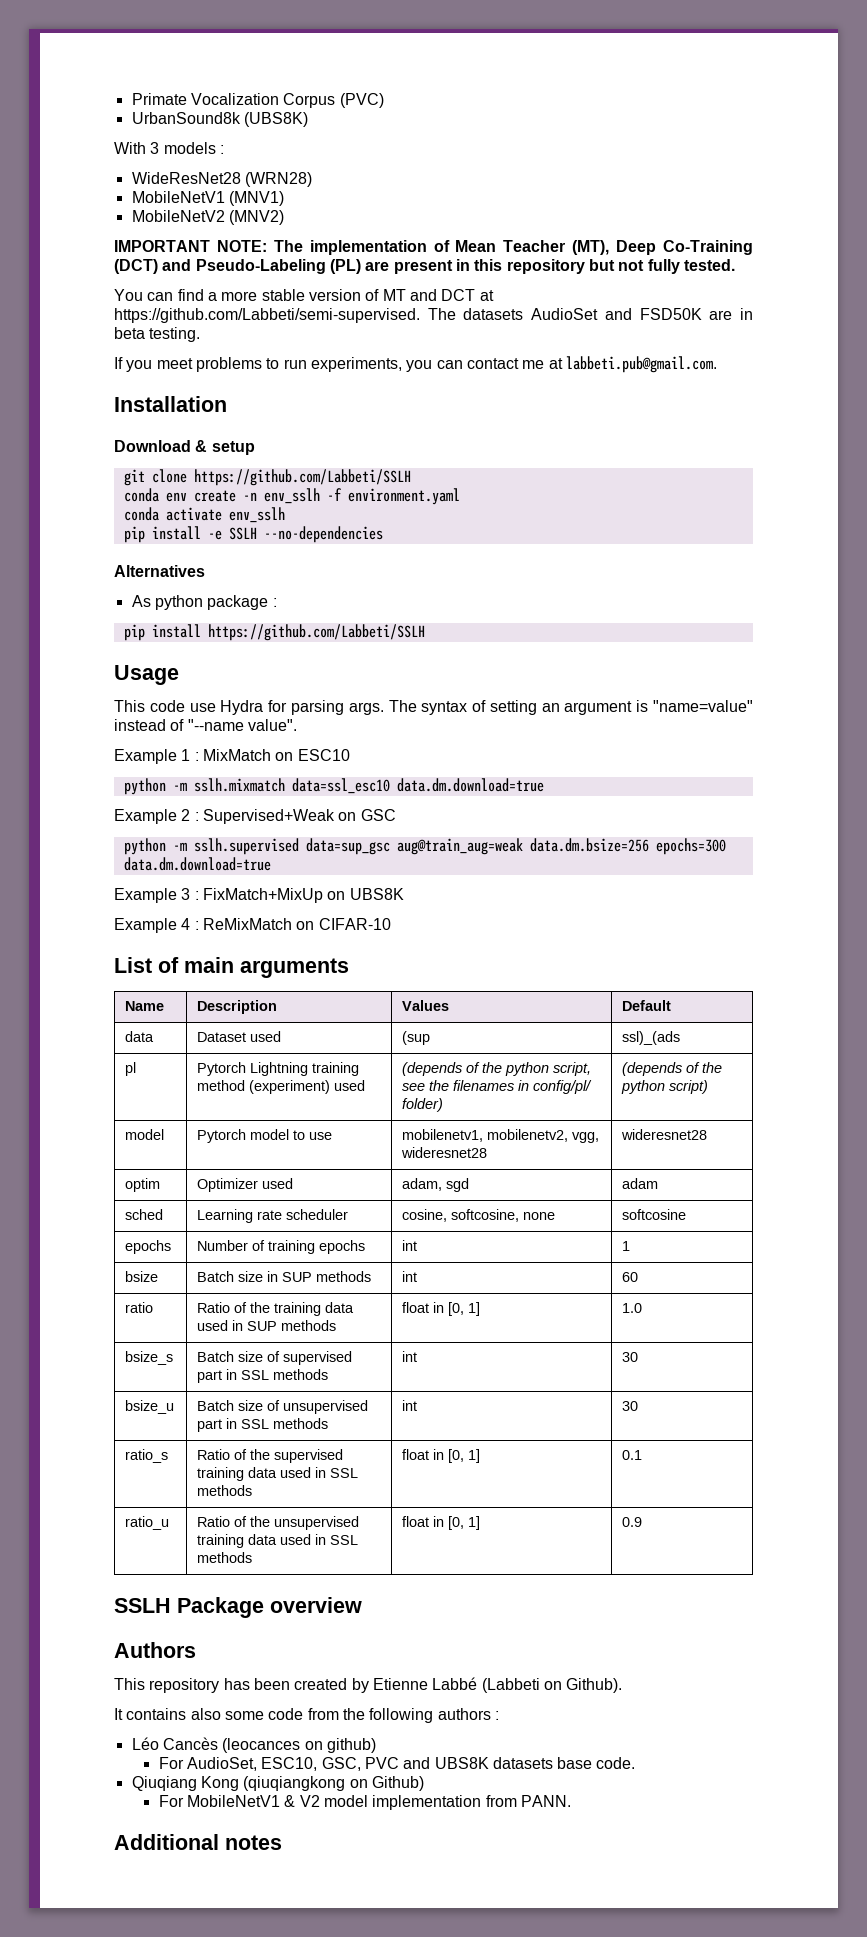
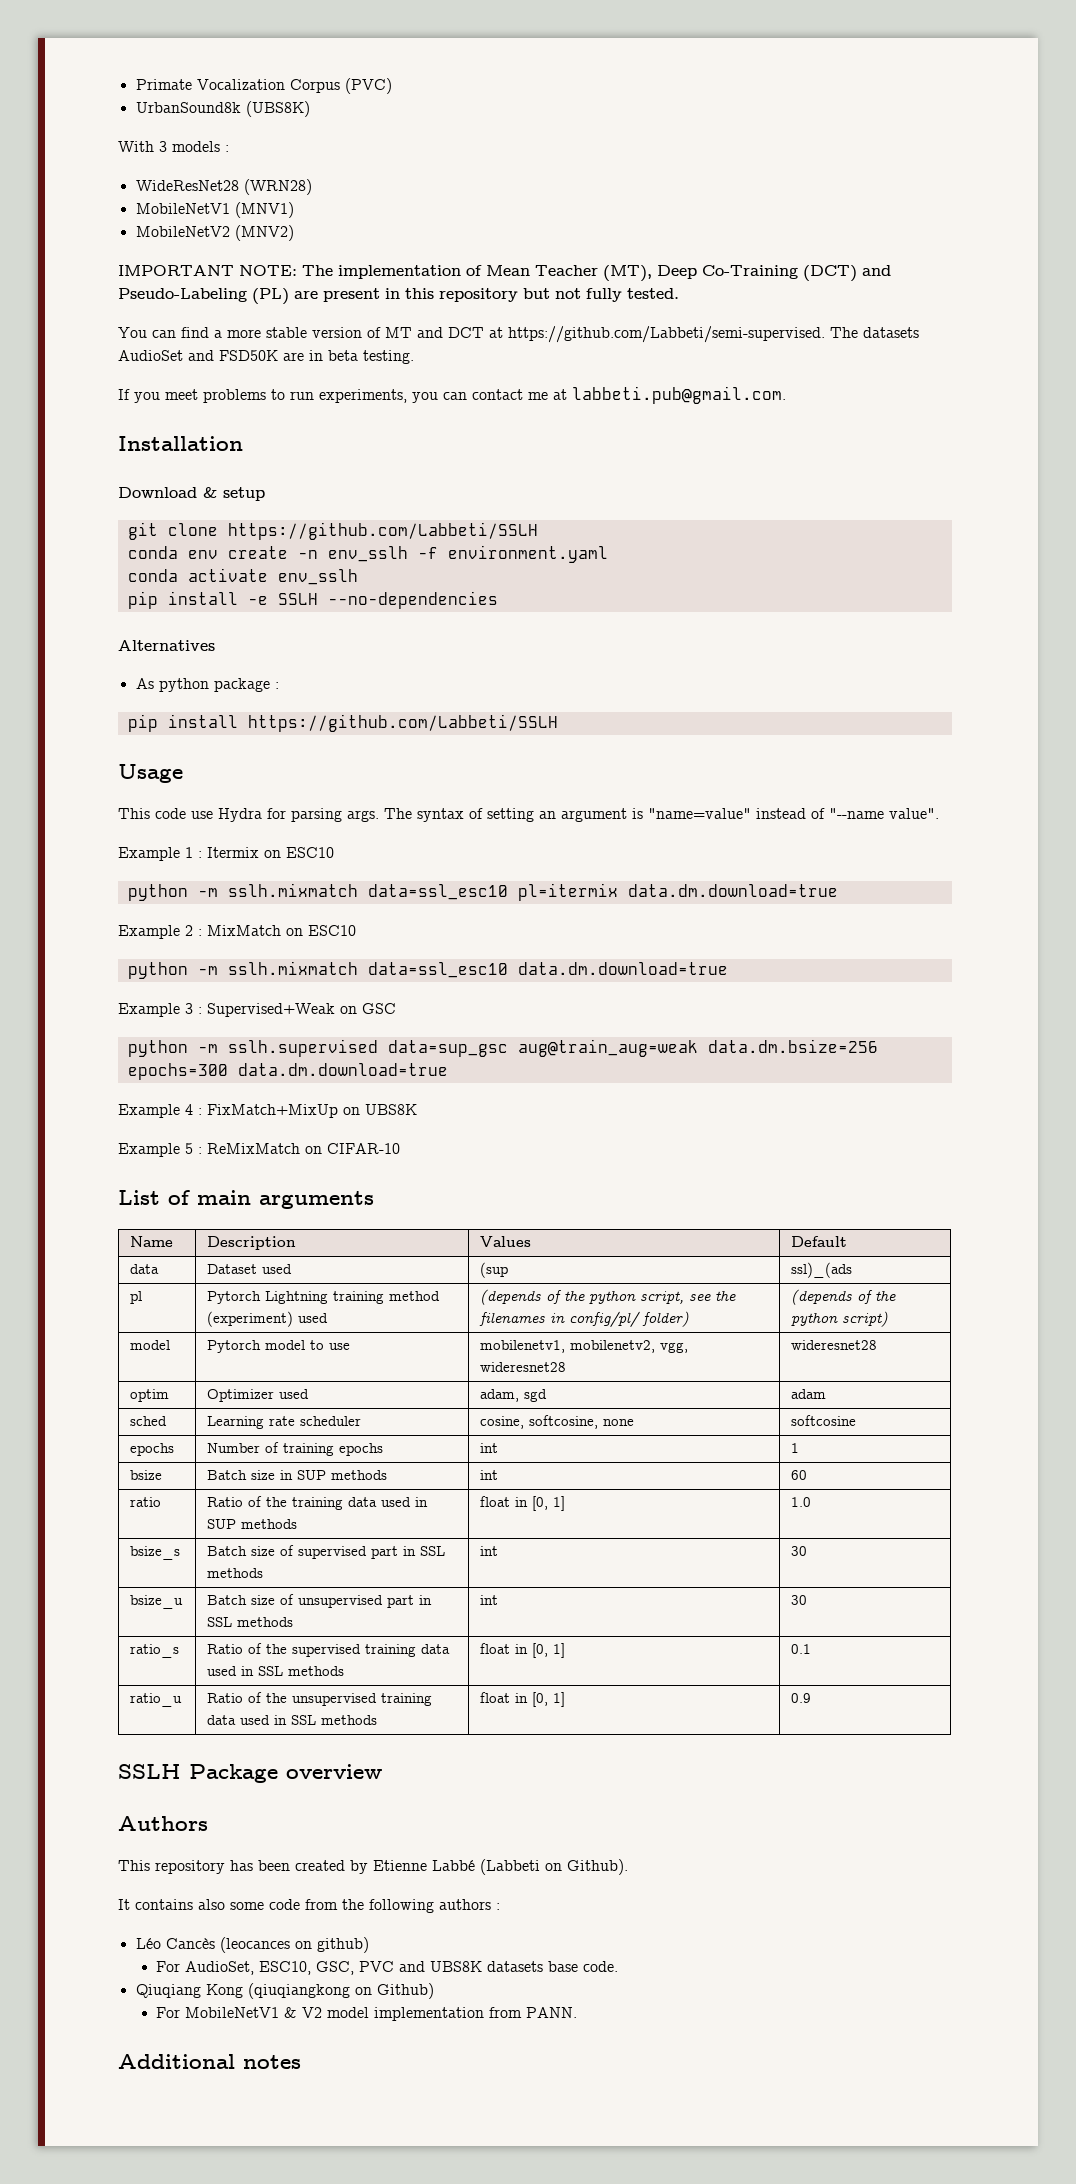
(199, 756) none -> [207,847,334,858] [127,883,838,901] [118,925,202,939] Itermix on ESC10 // python -m sslh.mixmatch data=ssl_esc10 pl=itermix data.dm.download=true // Example 2 :
[181,809,191,821] 2 -> [185,1003,193,1014] 3
[181,888,191,900] 3 -> [185,1104,193,1115] 4
[181,918,191,930] 4 -> [185,1143,193,1154] 5

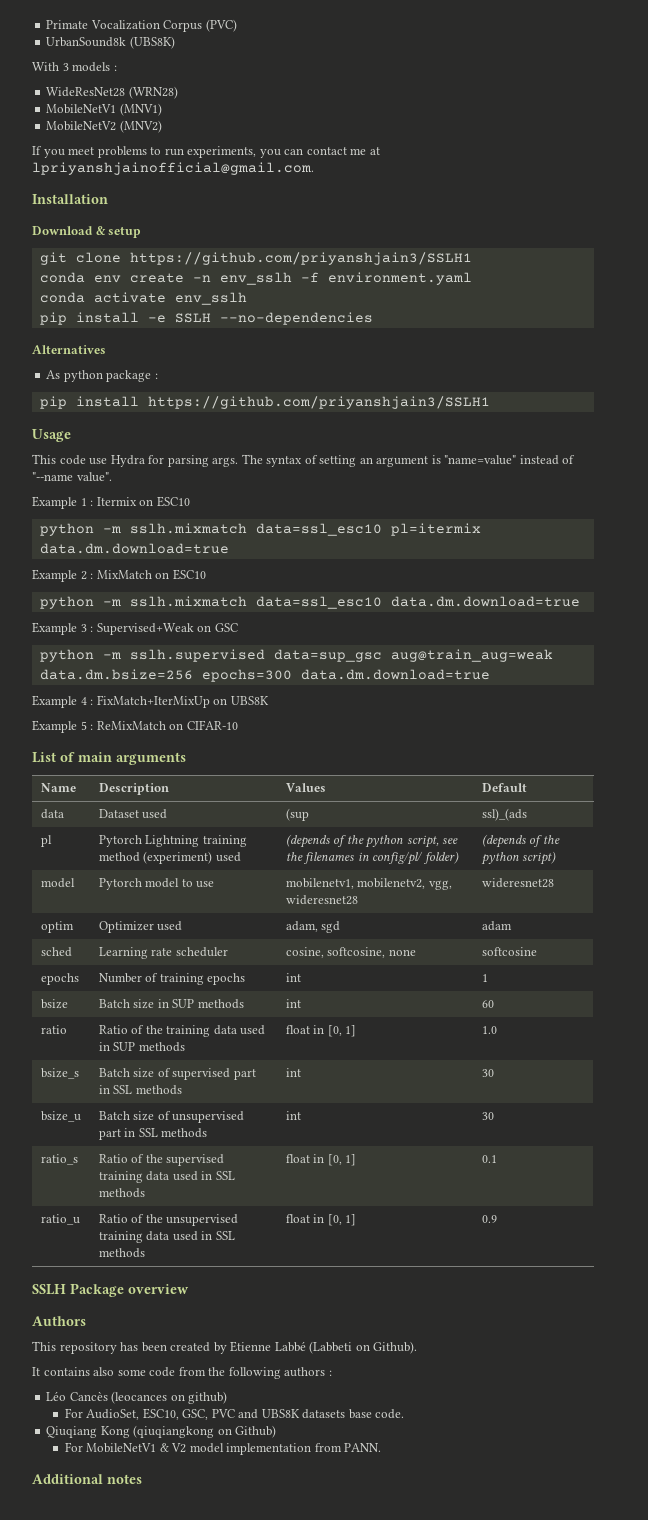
[118,265,891,282] [118,288,679,305] [118,326,919,343] [118,350,414,364] // IMPORTANT NOTE: The implementation of Mean Teacher (MT), Deep Co-Training (DCT) and Pseudo-Labeling (PL) are present in this repository but not fully tested. // You can find a more stable version of MT and DCT at https://github.com/Labbeti/semi-supervised. The datasets AudioSet and FSD50K are in beta testing. -> (162, 126) none
[572,386,786,404] labbeti.pub@gmail.com. -> [32,162,314,175] lpriyanshjainofficial@gmail.com.
[227,522,538,540] https://github.com/Labbeti/SSLH -> [129,252,472,265] https://github.com/priyanshjain3/SSLH1
[247,714,558,732] https://github.com/Labbeti/SSLH -> [147,396,490,409] https://github.com/priyanshjain3/SSLH1
[207,1104,338,1118] FixMatch+MixUp -> [96,695,210,708] FixMatch+IterMixUp

